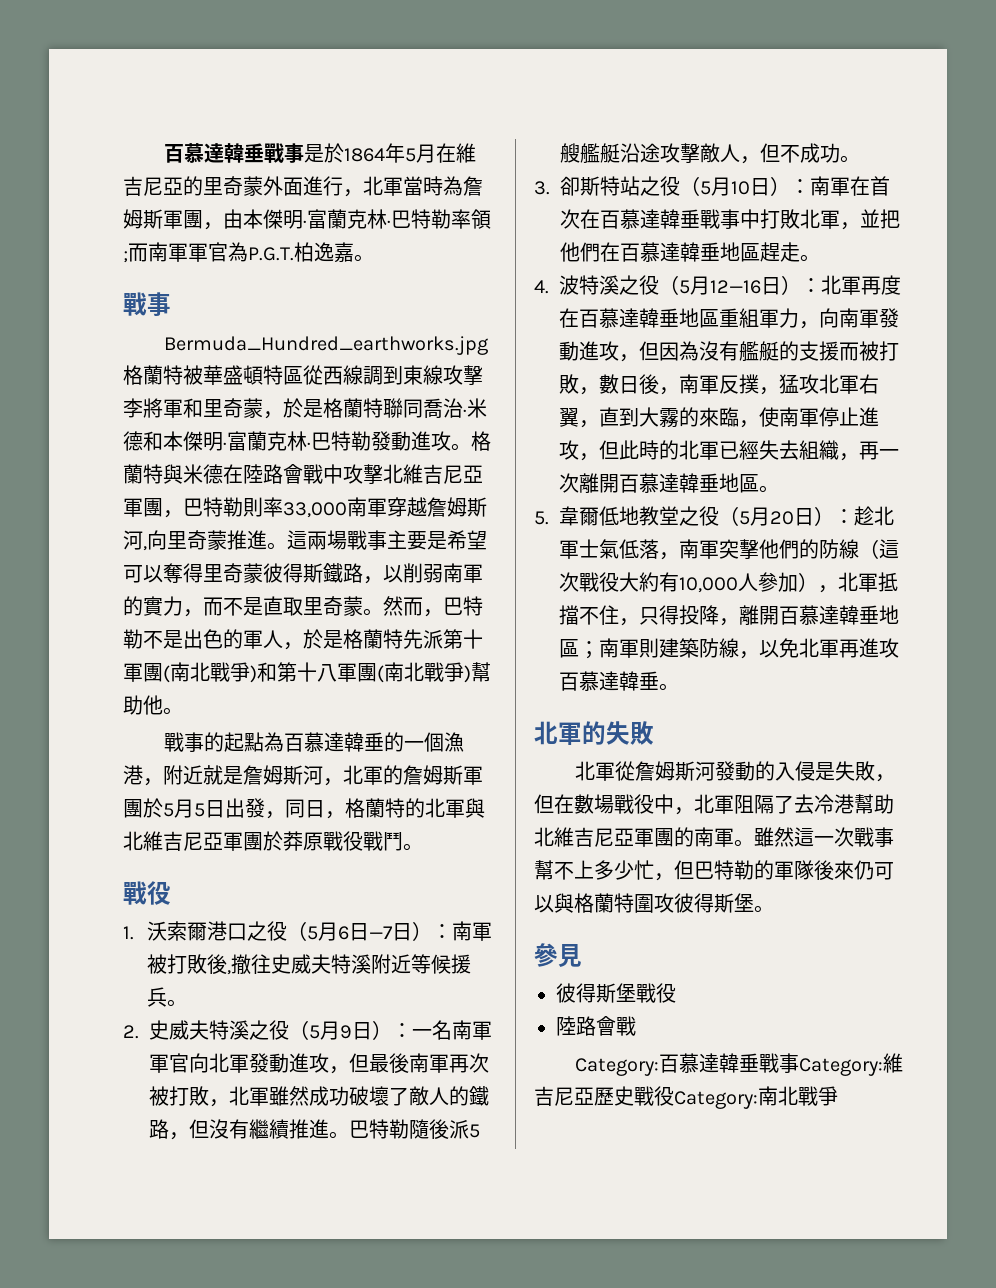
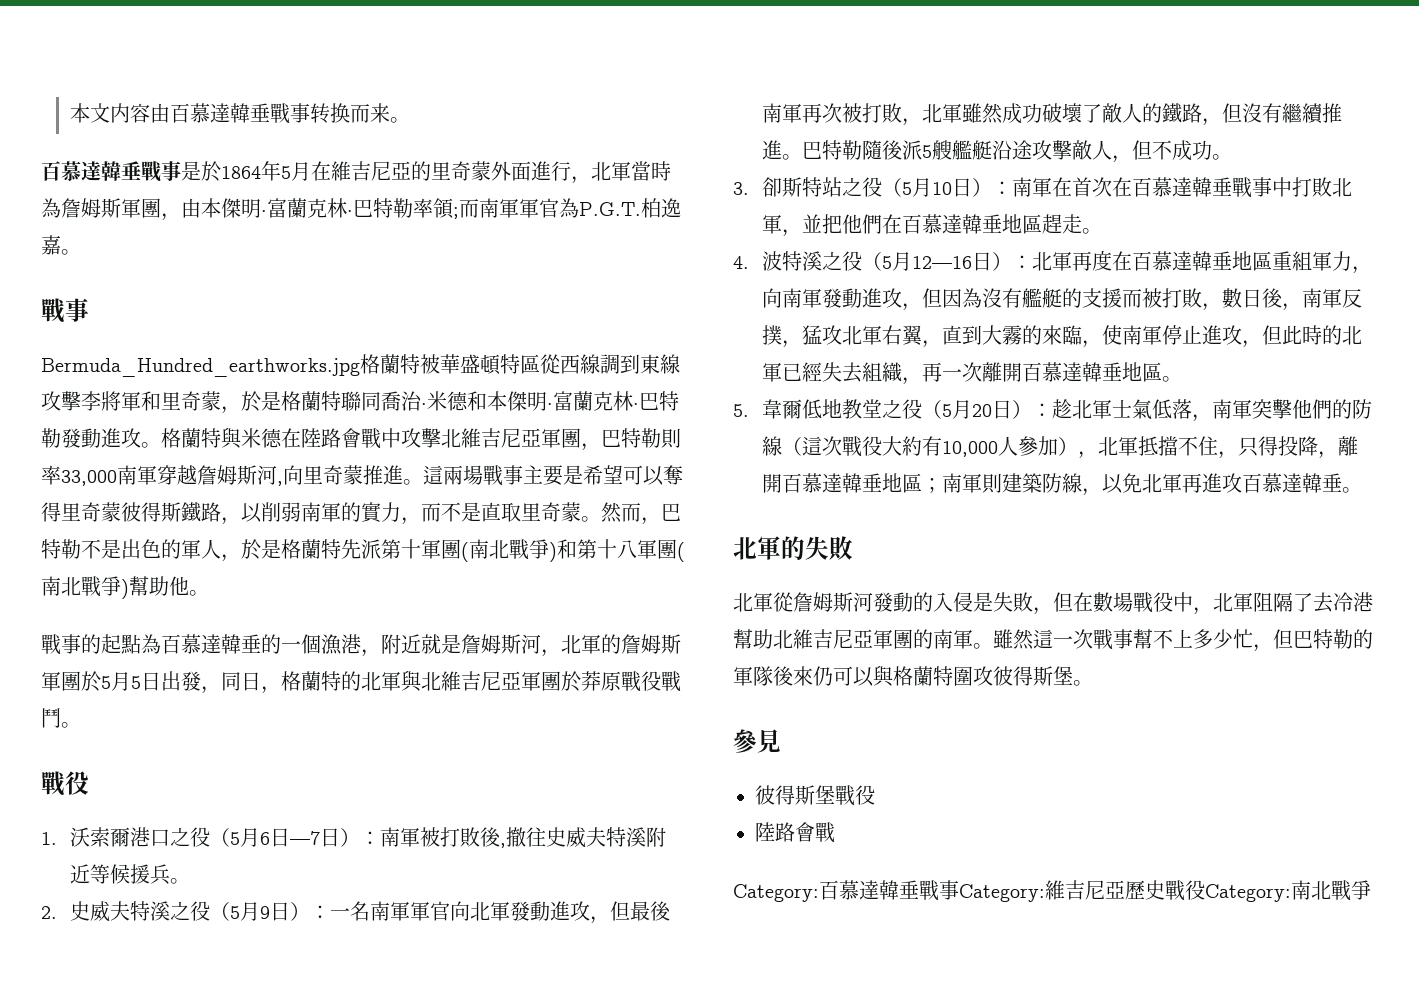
(164, 153) none -> [70,103,411,124] 本文内容由百慕達韓垂戰事转换而来。 //

